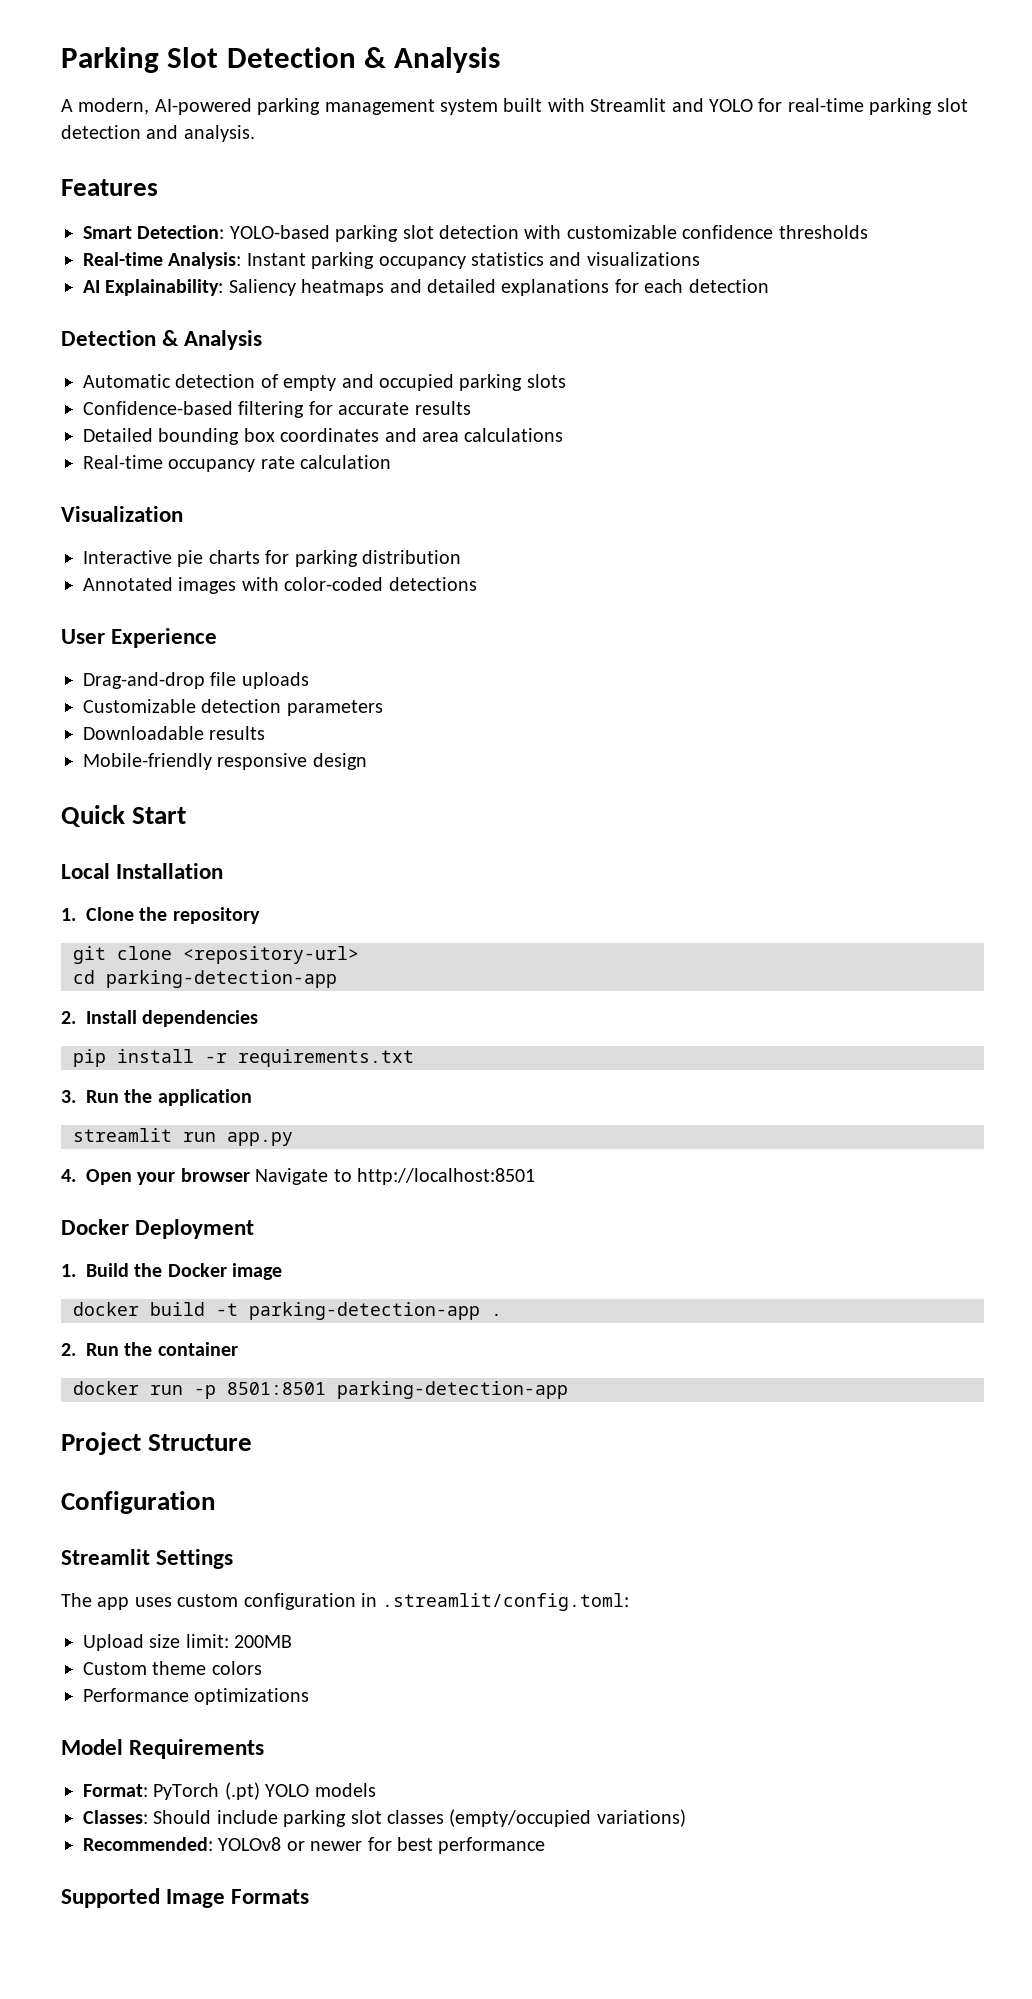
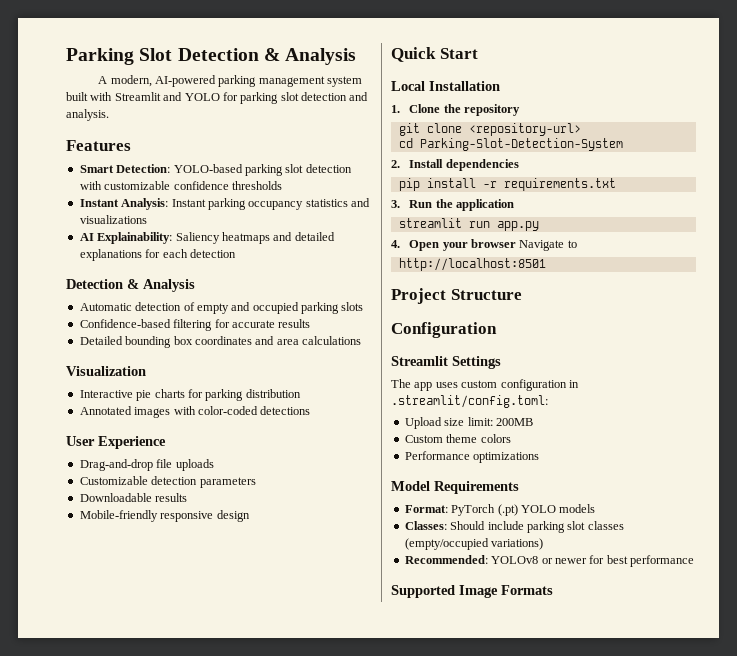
[787,98,864,112] real-time -> (238, 96) none
[83,252,163,266] Real-time -> [79,199,119,207] Instant
[83,455,392,472] // Real-time occupancy rate calculation -> (361, 340) none
[106,970,337,988] parking-detection-app -> [419,138,623,151] Parking-Slot-Detection-System
(352, 1175) none -> (577, 244) //
[61,1219,255,1239] [61,1263,283,1280] [73,1302,502,1320] [61,1342,238,1356] [73,1381,568,1399] // Docker Deployment // 1. Build the Docker image // docker build -t parking-detection-app . // 2. Run the container // docker run -p 8501:8501 parking-detection-app -> (546, 264) none

